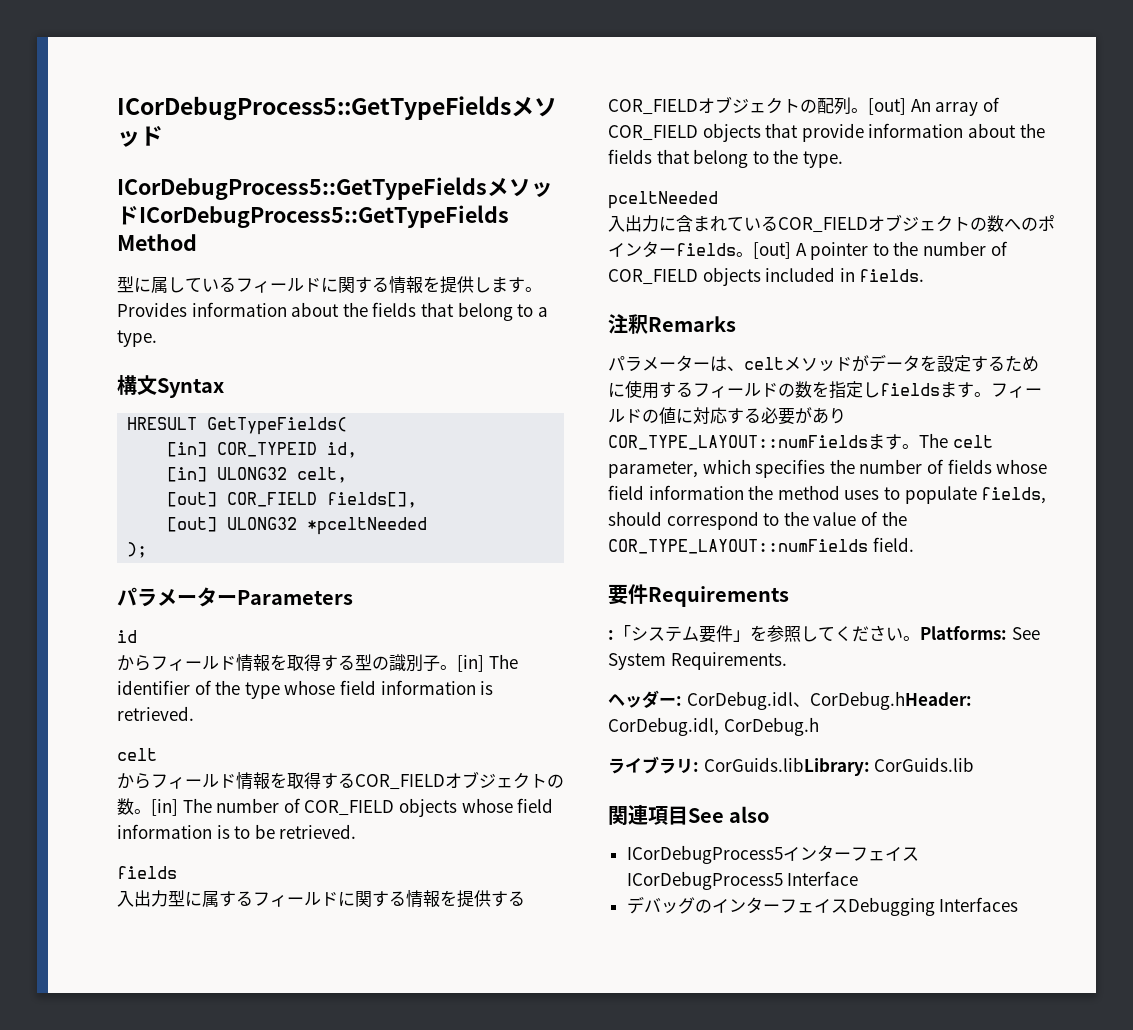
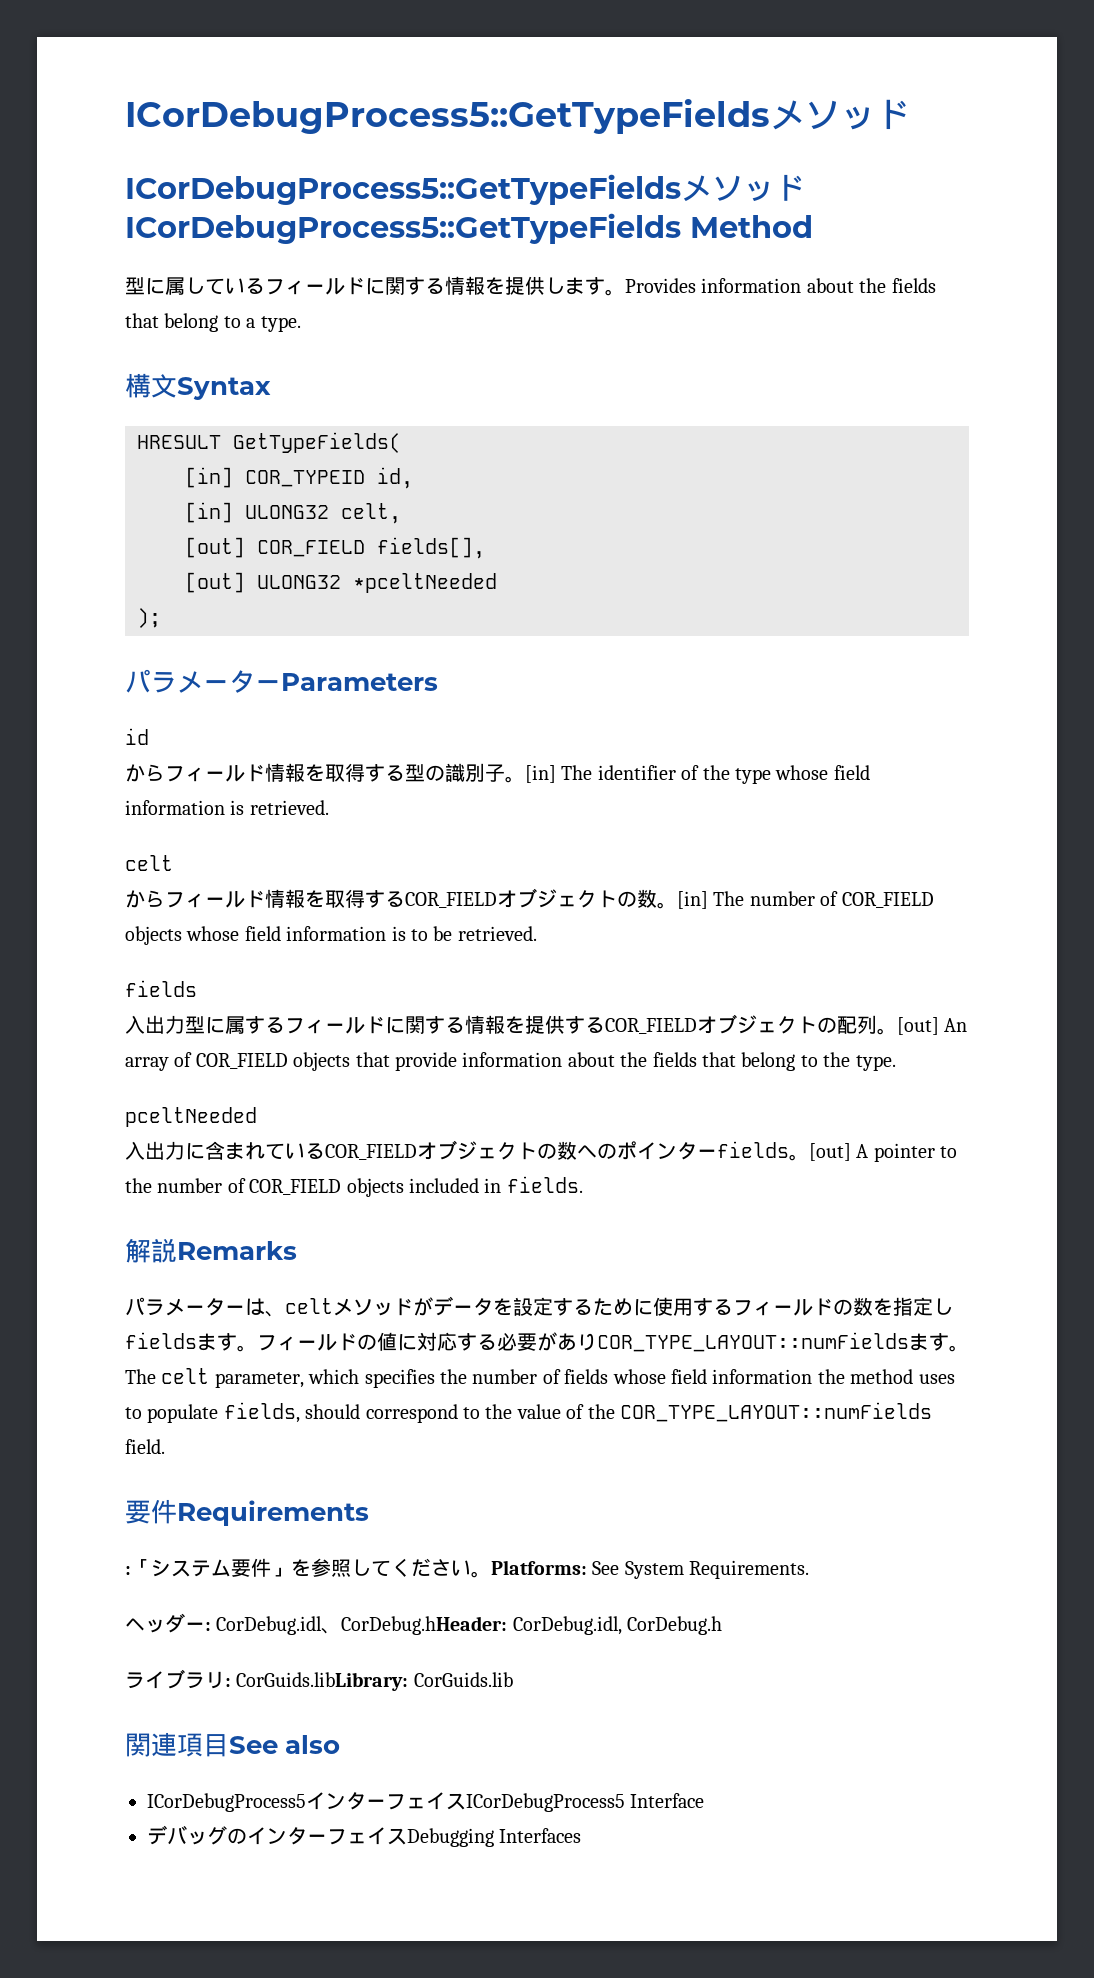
[608,314,648,334] 注釈 -> [125,1238,177,1263] 解説

